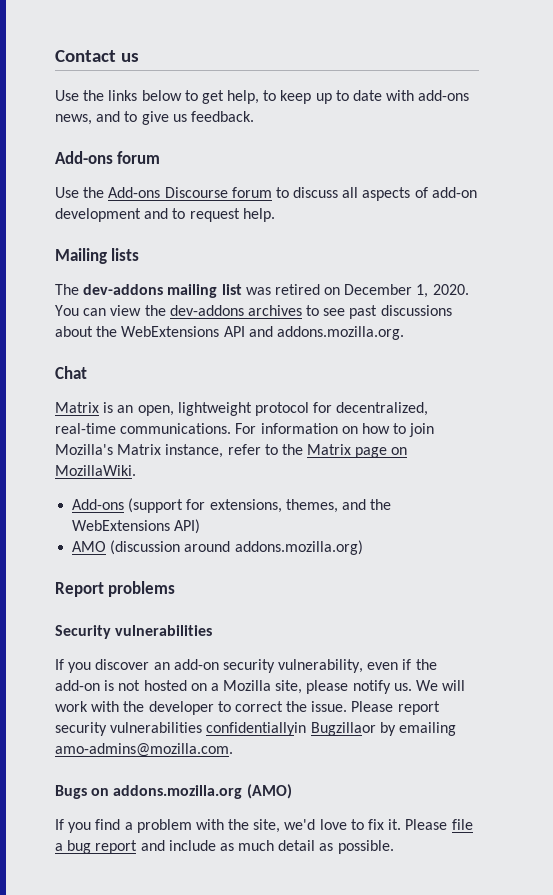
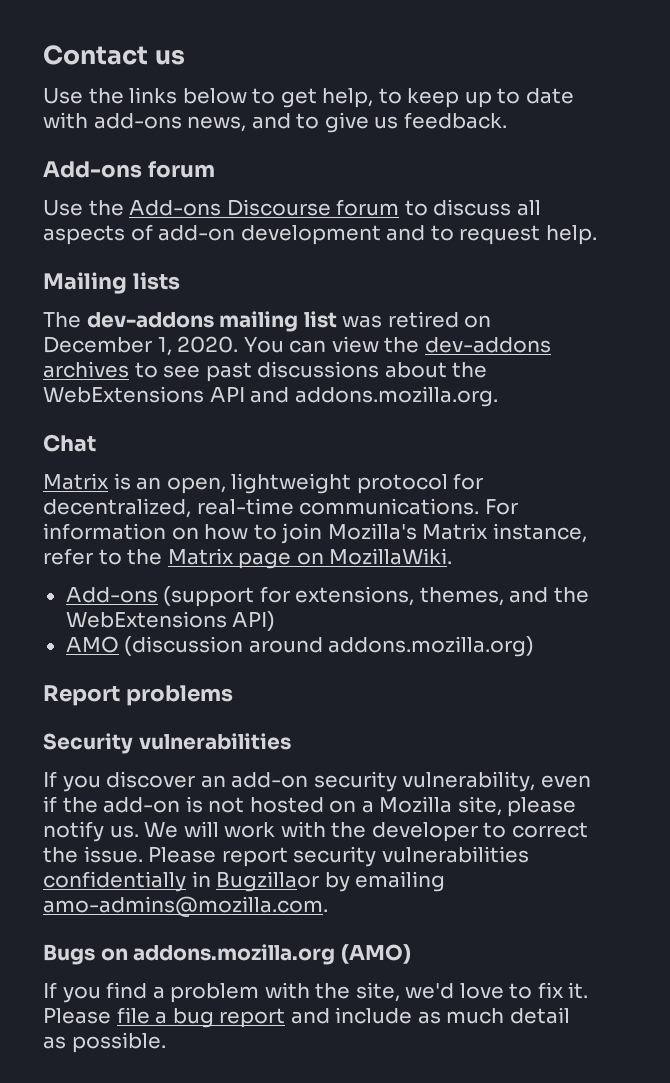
[206,722,307,736] confidentiallyin -> [43,871,211,892] confidentially in

